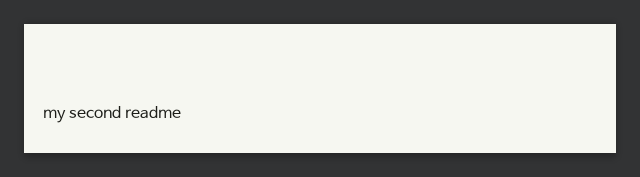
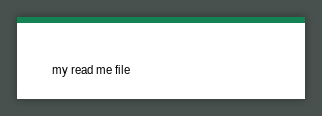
[69,106,182,119] second readme -> [71,65,131,74] read me file

